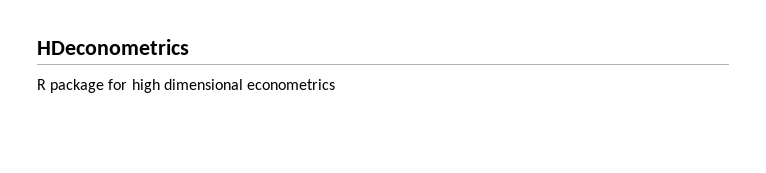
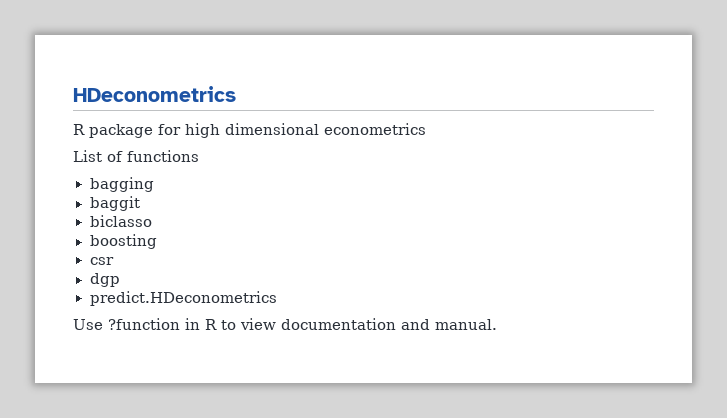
(335, 84) none -> [73,150,199,162] [89,177,154,192] [89,196,140,211] [89,215,152,227] [89,234,157,249] [89,257,114,265] [89,273,120,287] [89,291,277,306] [73,318,497,330] // List of functions // bagging // baggit // biclasso // boosting // csr // dgp // predict.HDeconometrics // Use ?function in R to view documentation and manual.

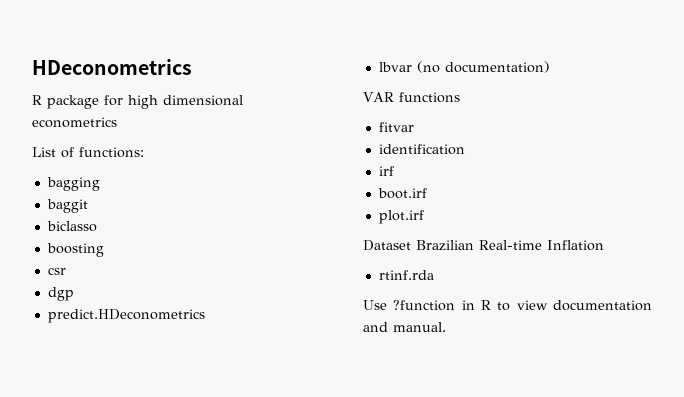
[127,150,199,162] functions -> [79,147,144,158] functions:
(277, 298) none -> [378,61,550,73] [363,92,460,103] [378,122,414,132] [378,144,465,155] [378,166,394,176] [377,188,427,199] [378,210,424,224] [363,240,604,251] [378,270,434,280] // lbvar (no documentation) // VAR functions // fitvar // identification // irf // boot.irf // plot.irf // Dataset Brazilian Real-time Inflation // rtinf.rda

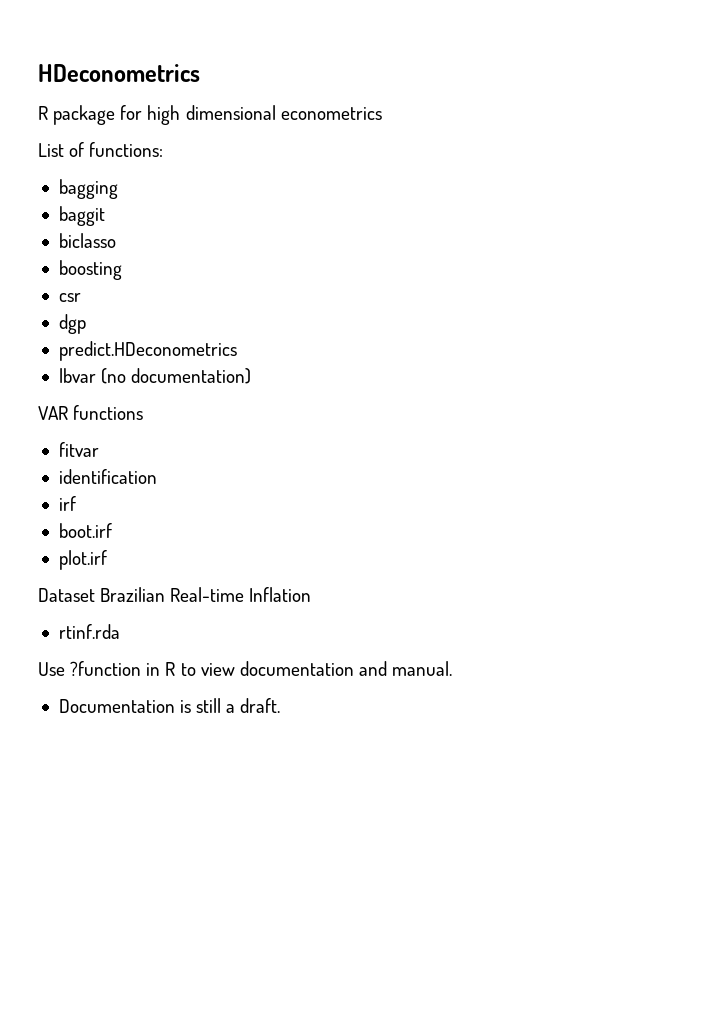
(446, 327) none -> [58,698,281,713] // Documentation is still a draft.

